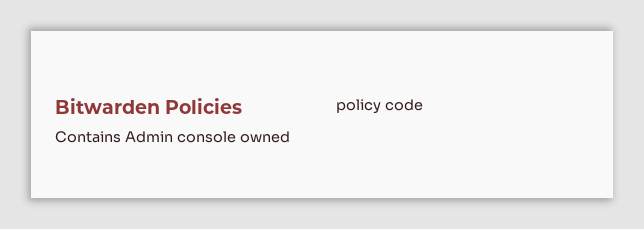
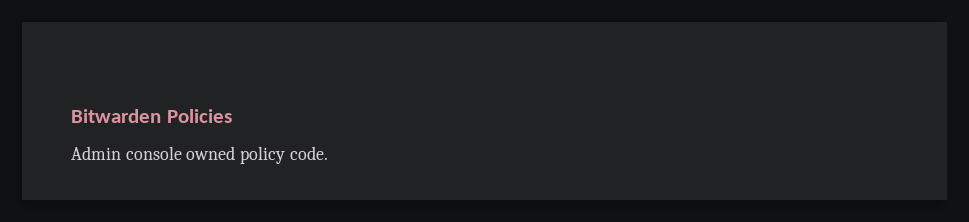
[55,131,121,143] Contains -> (232, 116) none
[384,99,423,111] code -> [289,146,328,160] code.

